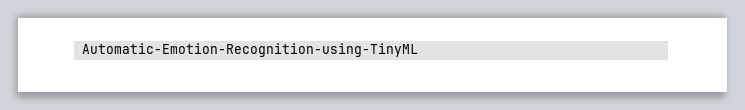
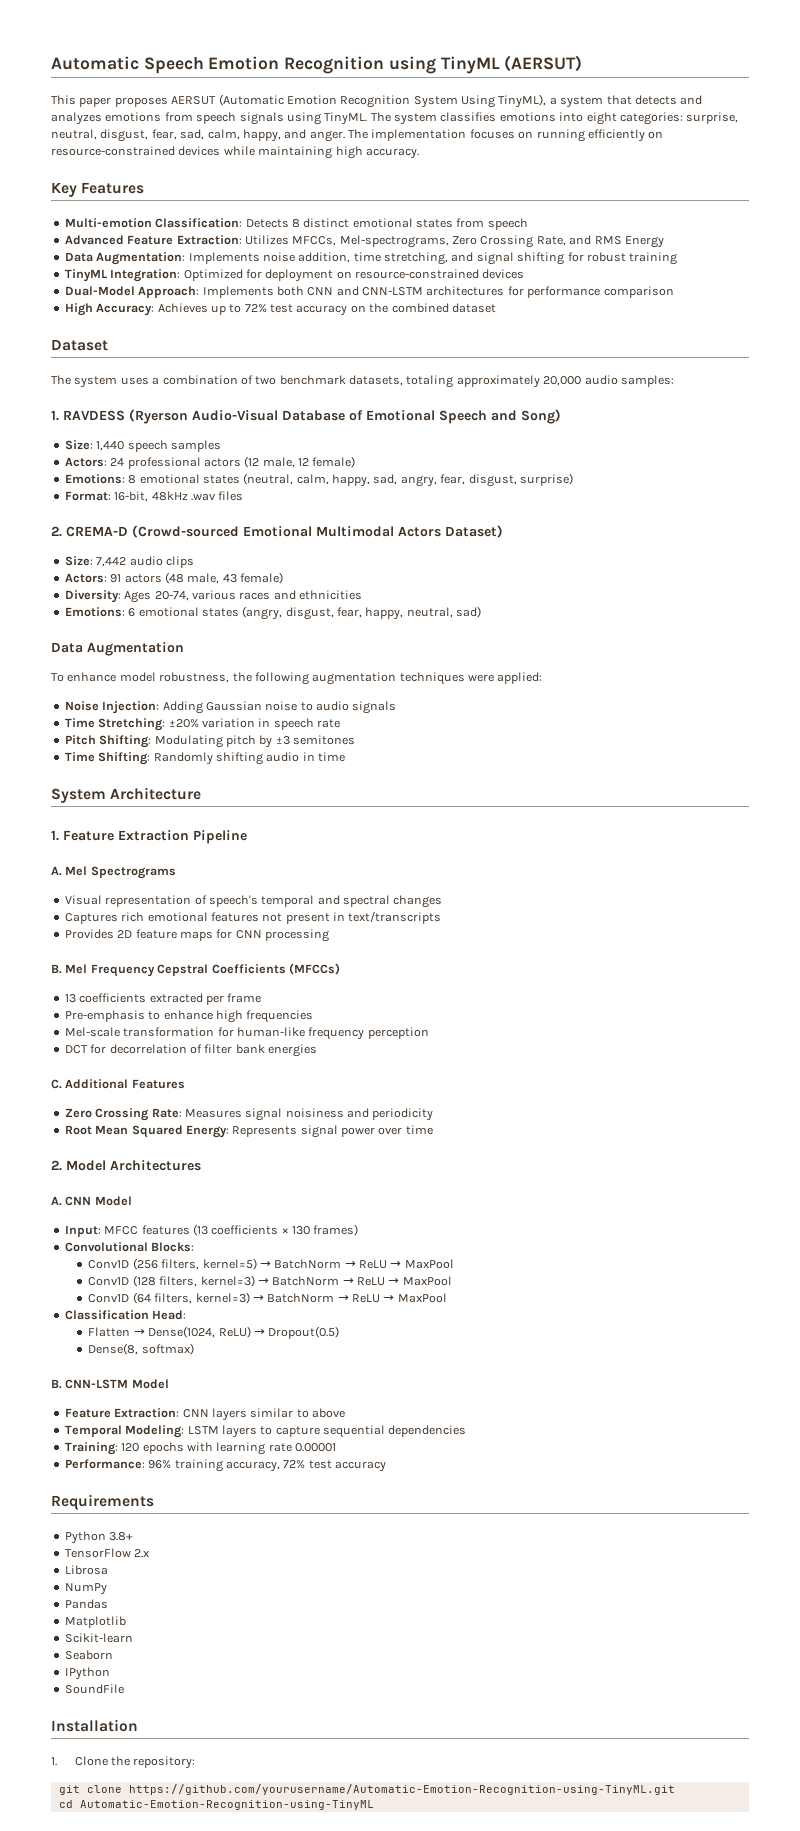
(81, 50) none -> [51,55,583,74] [51,94,703,108] [51,112,739,125] [51,129,664,142] [51,146,419,159] [51,182,145,197] [64,218,528,230] [64,235,664,248] [64,252,678,265] [64,269,525,282] [64,286,674,298] [64,303,496,316] [51,339,108,351] [51,375,674,388] [51,409,561,424] [64,440,221,452] [64,456,356,469] [64,473,573,487] [64,491,244,502] [51,525,503,538] [64,556,194,568] [64,572,283,584] [64,590,362,603] [64,606,482,620] [51,642,184,656] [51,672,543,685] [64,701,397,714] [64,718,340,731] [64,735,355,748] [64,752,345,765] [51,787,202,803] [51,830,247,844] [51,866,176,879] [64,895,443,908] [64,911,442,924] [64,929,329,942] [51,963,340,977] [64,993,262,1005] [64,1010,314,1023] [64,1027,429,1040] [64,1044,317,1057] [51,1079,185,1089] [64,1108,434,1121] [64,1125,433,1138] [51,1160,201,1171] [51,1196,132,1206] [64,1224,359,1237] [64,1242,195,1252] [88,1258,454,1270] [88,1275,452,1287] [88,1292,447,1304] [64,1310,187,1320] [88,1326,340,1339] [88,1343,194,1355] [51,1379,169,1389] [64,1408,345,1421] [64,1425,467,1438] [64,1442,336,1455] [64,1459,386,1472] [51,1494,154,1510] [64,1531,134,1544] [64,1548,151,1558] [64,1565,108,1575] [64,1583,107,1595] [64,1599,108,1609] [64,1616,126,1628] [64,1633,133,1643] [64,1650,113,1660] [64,1667,110,1680] [64,1684,124,1694] [51,1719,138,1732] [51,1756,196,1769] [58,1784,675,1795] [58,1800,73,1808] Automatic Speech Emotion Recognition using TinyML (AERSUT) // This paper proposes AERSUT (Automatic Emotion Recognition System Using TinyML), a system that detects and analyzes emotions from speech signals using TinyML. The system classifies emotions into eight categories: surprise, neutral, disgust, fear, sad, calm, happy, and anger. The implementation focuses on running efficiently on resource-constrained devices while maintaining high accuracy. // Key Features // Multi-emotion Classification: Detects 8 distinct emotional states from speech // Advanced Feature Extraction: Utilizes MFCCs, Mel-spectrograms, Zero Crossing Rate, and RMS Energy // Data Augmentation: Implements noise addition, time stretching, and signal shifting for robust training // TinyML Integration: Optimized for deployment on resource-constrained devices // Dual-Model Approach: Implements both CNN and CNN-LSTM architectures for performance comparison // High Accuracy: Achieves up to 72% test accuracy on the combined dataset // Dataset // The system uses a combination of two benchmark datasets, totaling approximately 20,000 audio samples: // 1. RAVDESS (Ryerson Audio-Visual Database of Emotional Speech and Song) // Size: 1,440 speech samples // Actors: 24 professional actors (12 male, 12 female) // Emotions: 8 emotional states (neutral, calm, happy, sad, angry, fear, disgust, surprise) // Format: 16-bit, 48kHz .wav files // 2. CREMA-D (Crowd-sourced Emotional Multimodal Actors Dataset) // Size: 7,442 audio clips // Actors: 91 actors (48 male, 43 female) // Diversity: Ages 20-74, various races and ethnicities // Emotions: 6 emotional states (angry, disgust, fear, happy, neutral, sad) // Data Augmentation // To enhance model robustness, the following augmentation techniques were applied: // Noise Injection: Adding Gaussian noise to audio signals // Time Stretching: ±20% variation in speech rate // Pitch Shifting: Modulating pitch by ±3 semitones // Time Shifting: Randomly shifting audio in time // System Architecture // 1. Feature Extraction Pipeline // A. Mel Spectrograms // Visual representation of speech's temporal and spectral changes // Captures rich emotional features not present in text/transcripts // Provides 2D feature maps for CNN processing // B. Mel Frequency Cepstral Coefficients (MFCCs) // 13 coefficients extracted per frame // Pre-emphasis to enhance high frequencies // Mel-scale transformation for human-like frequency perception // DCT for decorrelation of filter bank energies // C. Additional Features // Zero Crossing Rate: Measures signal noisiness and periodicity // Root Mean Squared Energy: Represents signal power over time // 2. Model Architectures // A. CNN Model // Input: MFCC features (13 coefficients × 130 frames) // Convolutional Blocks: // Conv1D (256 filters, kernel=5) → BatchNorm → ReLU → MaxPool // Conv1D (128 filters, kernel=3) → BatchNorm → ReLU → MaxPool // Conv1D (64 filters, kernel=3) → BatchNorm → ReLU → MaxPool // Classification Head: // Flatten → Dense(1024, ReLU) → Dropout(0.5) // Dense(8, softmax) // B. CNN-LSTM Model // Feature Extraction: CNN layers similar to above // Temporal Modeling: LSTM layers to capture sequential dependencies // Training: 120 epochs with learning rate 0.00001 // Performance: 96% training accuracy, 72% test accuracy // Requirements // Python 3.8+ // TensorFlow 2.x // Librosa // NumPy // Pandas // Matplotlib // Scikit-learn // Seaborn // IPython // SoundFile // Installation // 1. Clone the repository: // git clone https://github.com/yourusername/Automatic-Emotion-Recognition-using-TinyML.git // cd

